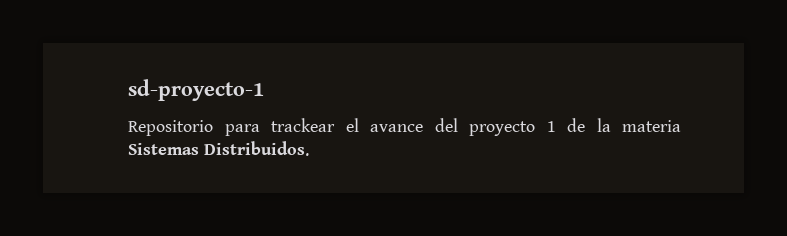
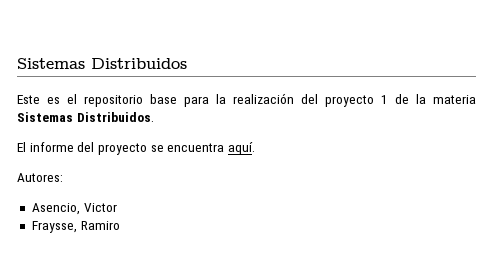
[128,79,264,101] [128,118,423,136] sd-proyecto-1 // Repositorio para trackear el avance -> [17,58,187,69] [17,93,294,107] Sistemas Distribuidos // Este es el repositorio base para la realización
(309, 148) none -> [17,142,255,155] [17,173,63,182] [31,203,117,215] [31,221,120,233] // El informe del proyecto se encuentra aquí. // Autores: // Asencio, Victor // Fraysse, Ramiro

